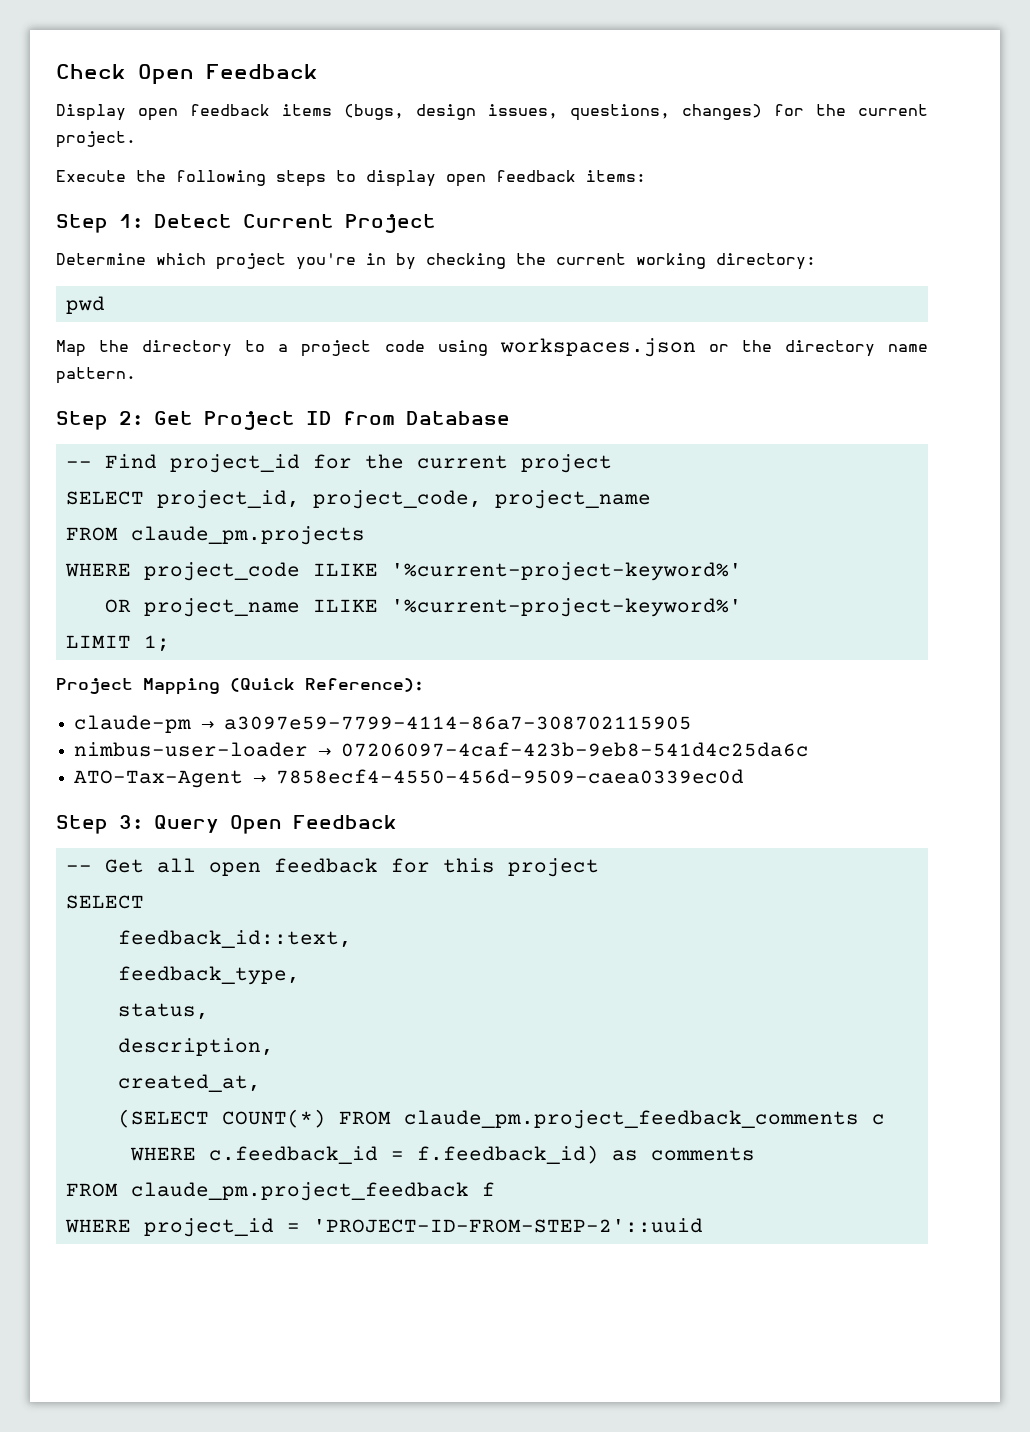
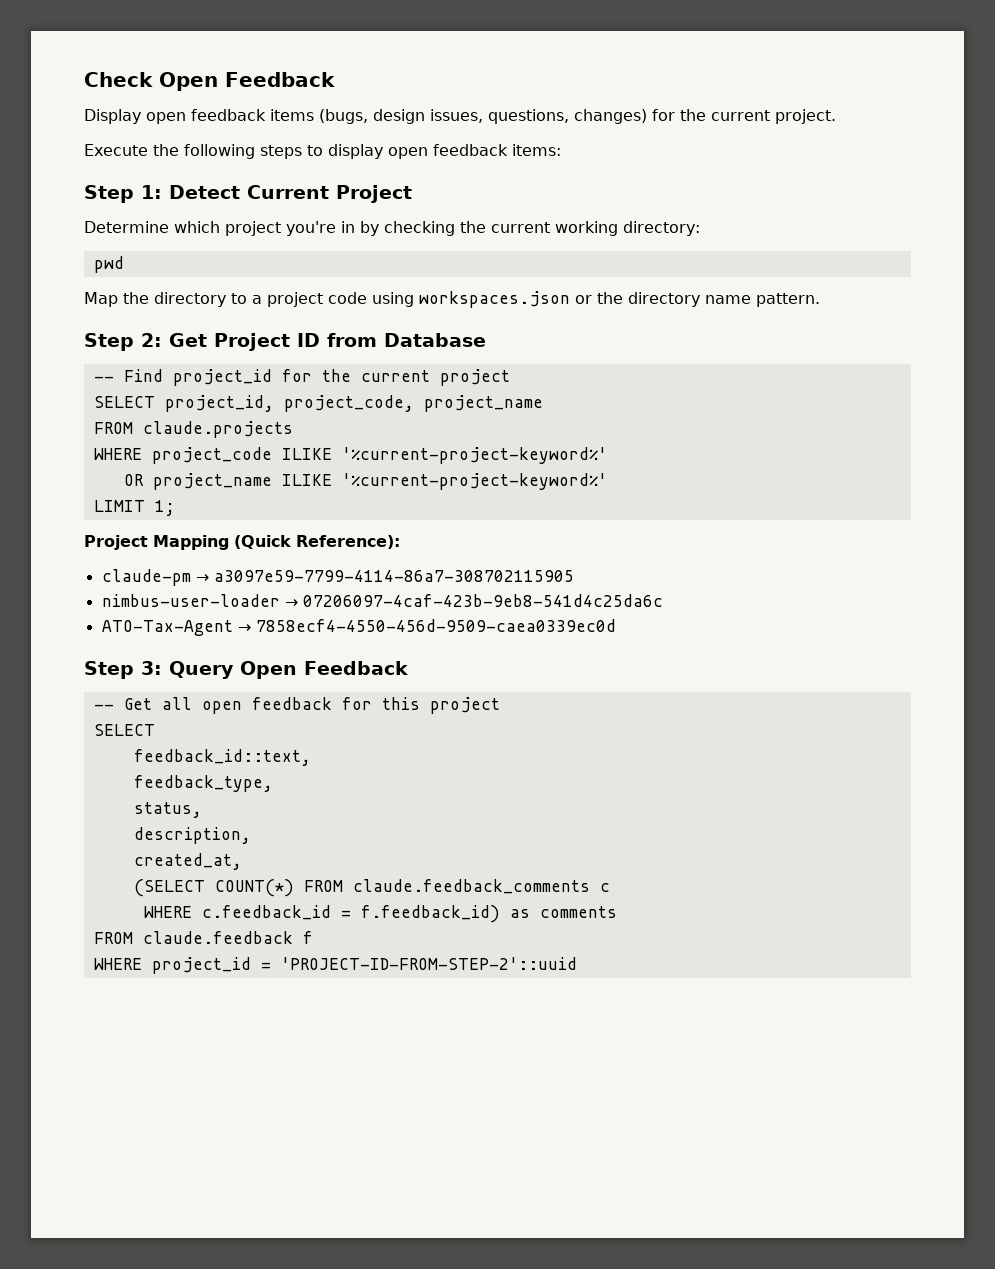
[130,526,365,545] claude_pm.projects -> [142,421,293,438] claude.projects
[403,1110,859,1129] claude_pm.project_feedback_comments -> [352,879,590,894] claude.feedback_comments
[130,1182,469,1201] claude_pm.project_feedback -> [142,931,293,944] claude.feedback

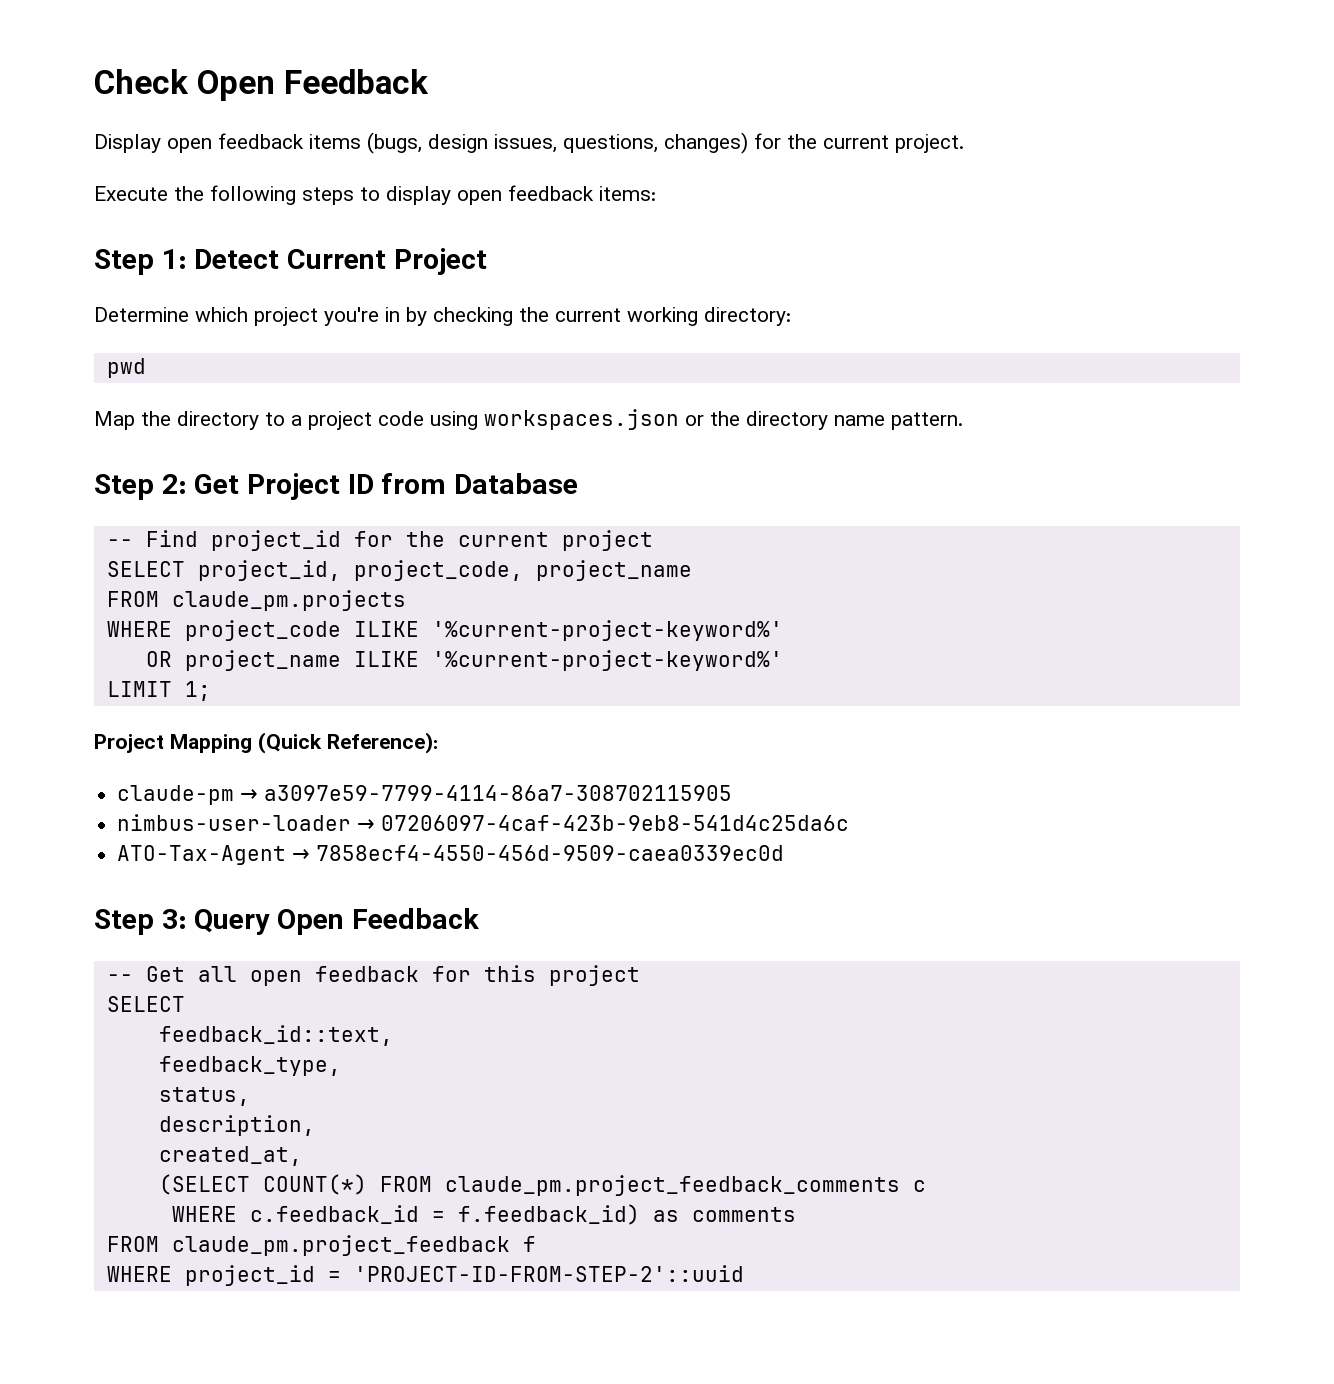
[142,421,293,438] claude.projects -> [171,590,406,611] claude_pm.projects
[352,879,590,894] claude.feedback_comments -> [444,1175,900,1196] claude_pm.project_feedback_comments
[142,931,293,944] claude.feedback -> [171,1235,510,1256] claude_pm.project_feedback

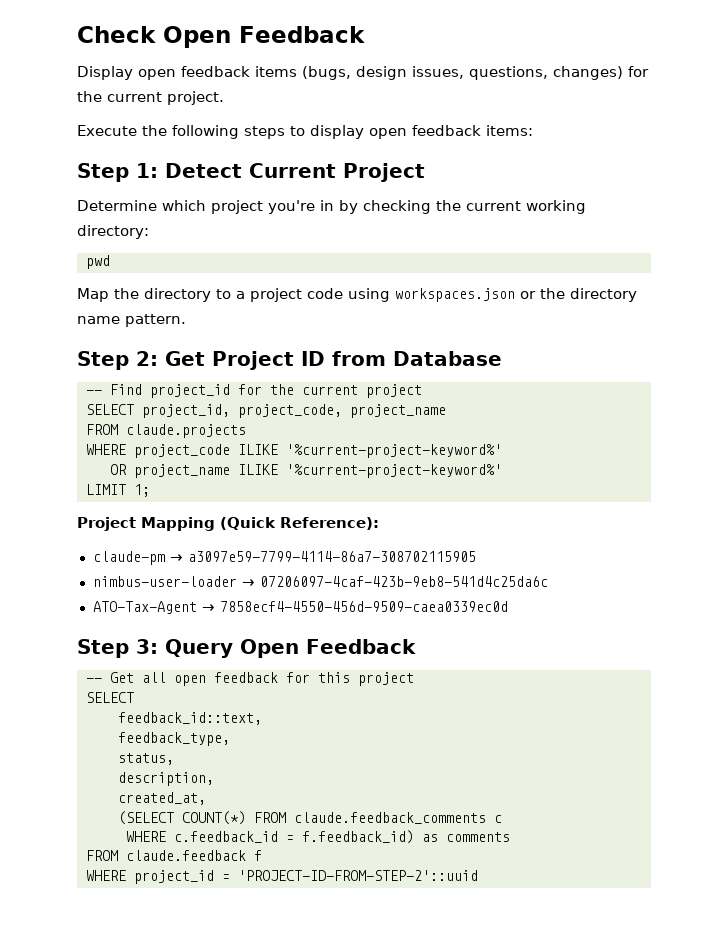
[171,590,406,611] claude_pm.projects -> [125,424,246,438] claude.projects
[444,1175,900,1196] claude_pm.project_feedback_comments -> [293,812,486,824] claude.feedback_comments
[171,1235,510,1256] claude_pm.project_feedback -> [125,850,246,861] claude.feedback

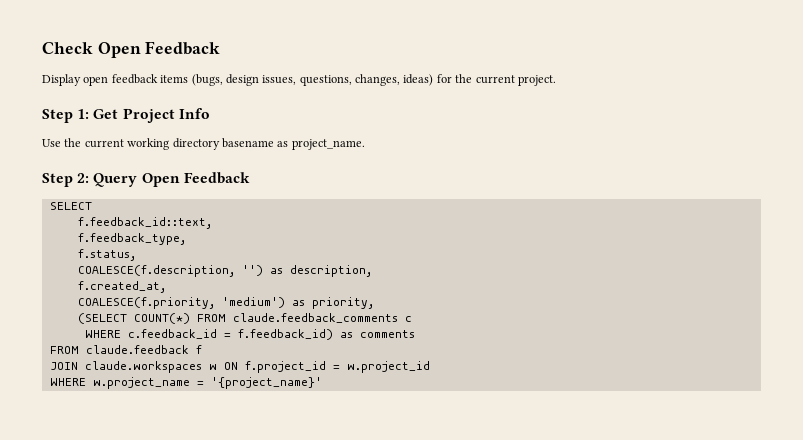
[553,66,623,80] changes) -> [355,74,434,86] changes, ideas)
[77,125,533,139] // Execute the following steps to display open feedback items: -> (556, 80) none
[165,163,425,182] [77,200,586,214] [77,225,149,239] [85,255,110,269] [77,288,637,302] [77,314,186,327] [77,351,502,370] [85,384,422,398] [85,404,446,418] [85,424,246,438] [85,444,502,458] [109,464,502,478] [85,484,150,497] [77,517,379,531] [92,551,476,565] [92,576,548,587] [92,601,508,614] [77,639,416,658] [85,672,414,686] [85,692,134,703] [117,712,262,725] [117,732,230,746] [117,753,174,765] [117,772,214,786] [117,792,206,805] Detect Current Project // Determine which project you're in by checking the current working directory: // pwd // Map the directory to a project code using workspaces.json or the directory name pattern. // Step 2: Get Project ID from Database // -- Find project_id for the current project // SELECT project_id, project_code, project_name // FROM claude.projects // WHERE project_code ILIKE '%current-project-keyword%' // OR project_name ILIKE '%current-project-keyword%' // LIMIT 1; // Project Mapping (Quick Reference): // claude-pm → a3097e59-7799-4114-86a7-308702115905 // nimbus-user-loader → 07206097-4caf-423b-9eb8-541d4c25da6c // ATO-Tax-Agent → 7858ecf4-4550-456d-9509-caea0339ec0d // Step 3: Query Open Feedback // -- Get all open feedback for this project // SELECT // feedback_id::text, // feedback_type, // status, // description, // created_at, -> [93,108,210,123] [42,138,365,150] [42,172,250,187] [49,202,92,210] [77,217,212,229] [77,233,186,245] [77,249,136,261] [77,265,372,277] [77,281,166,293] [77,297,374,309] Get Project Info // Use the current working directory basename as project_name. // Step 2: Query Open Feedback // SELECT // f.feedback_id::text, // f.feedback_type, // f.status, // COALESCE(f.description, '') as description, // f.created_at, // COALESCE(f.priority, 'medium') as priority,
[85,870,478,884] WHERE project_id = 'PROJECT-ID-FROM-STEP-2'::uuid -> [49,361,430,373] [49,377,322,389] JOIN claude.workspaces w ON f.project_id = w.project_id // WHERE w.project_name = '{project_name}'

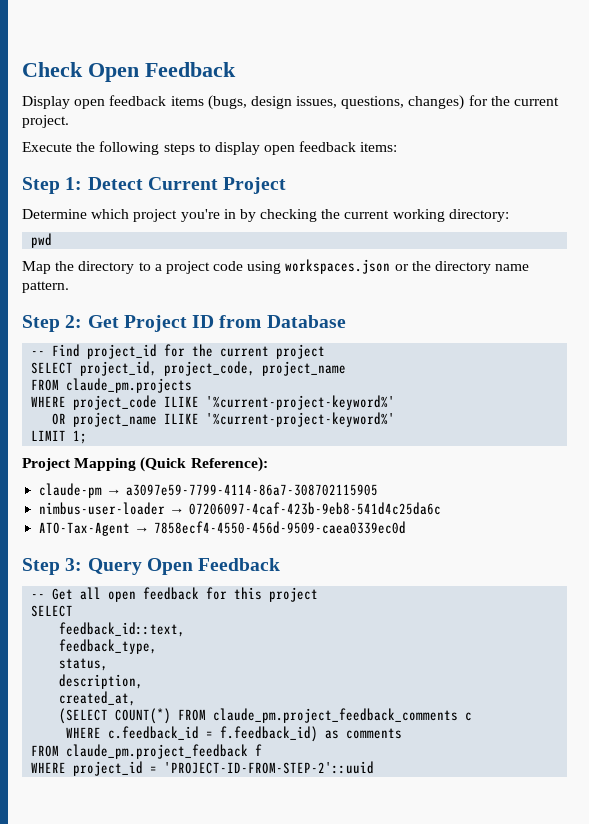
[355,74,434,86] changes, ideas) -> [408,95,465,110] changes)
(556, 80) none -> [22,141,398,155] // Execute the following steps to display open feedback items:
[93,108,210,123] [42,138,365,150] [42,172,250,187] [49,202,92,210] [77,217,212,229] [77,233,186,245] [77,249,136,261] [77,265,372,277] [77,281,166,293] [77,297,374,309] Get Project Info // Use the current working directory basename as project_name. // Step 2: Query Open Feedback // SELECT // f.feedback_id::text, // f.feedback_type, // f.status, // COALESCE(f.description, '') as description, // f.created_at, // COALESCE(f.priority, 'medium') as priority, -> [87,177,287,194] [22,209,509,222] [31,233,53,248] [22,259,530,274] [22,281,69,293] [22,315,346,332] [31,344,326,359] [31,361,347,376] [31,378,193,393] [31,395,396,410] [52,412,396,427] [31,430,88,444] [22,457,268,472] [39,483,379,498] [39,502,442,515] [39,521,407,536] [22,558,281,575] [31,587,319,602] [31,605,74,617] [59,622,186,637] [59,639,158,654] [59,658,109,671] [59,674,144,689] [59,691,137,706] Detect Current Project // Determine which project you're in by checking the current working directory: // pwd // Map the directory to a project code using workspaces.json or the directory name pattern. // Step 2: Get Project ID from Database // -- Find project_id for the current project // SELECT project_id, project_code, project_name // FROM claude_pm.projects // WHERE project_code ILIKE '%current-project-keyword%' // OR project_name ILIKE '%current-project-keyword%' // LIMIT 1; // Project Mapping (Quick Reference): // claude-pm → a3097e59-7799-4114-86a7-308702115905 // nimbus-user-loader → 07206097-4caf-423b-9eb8-541d4c25da6c // ATO-Tax-Agent → 7858ecf4-4550-456d-9509-caea0339ec0d // Step 3: Query Open Feedback // -- Get all open feedback for this project // SELECT // feedback_id::text, // feedback_type, // status, // description, // created_at,
[232,313,398,323] claude.feedback_comments -> [213,708,459,723] claude_pm.project_feedback_comments
[85,345,189,354] claude.feedback -> [66,744,249,759] claude_pm.project_feedback
[49,361,430,373] [49,377,322,389] JOIN claude.workspaces w ON f.project_id = w.project_id // WHERE w.project_name = '{project_name}' -> [31,761,375,776] WHERE project_id = 'PROJECT-ID-FROM-STEP-2'::uuid

